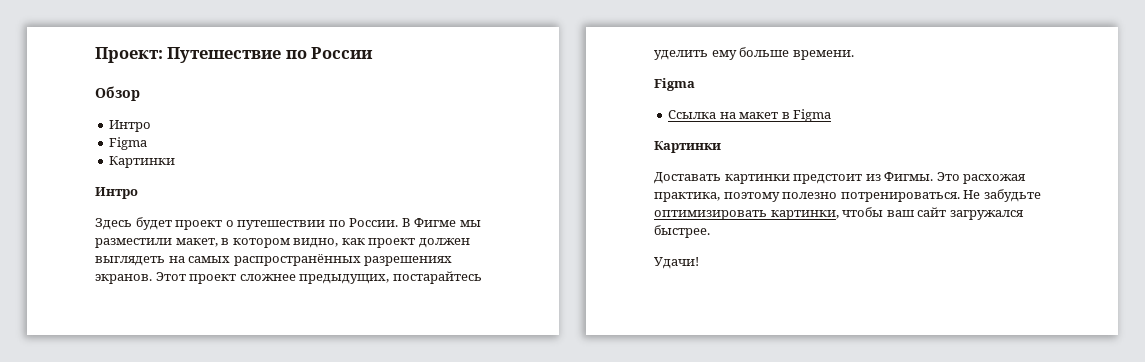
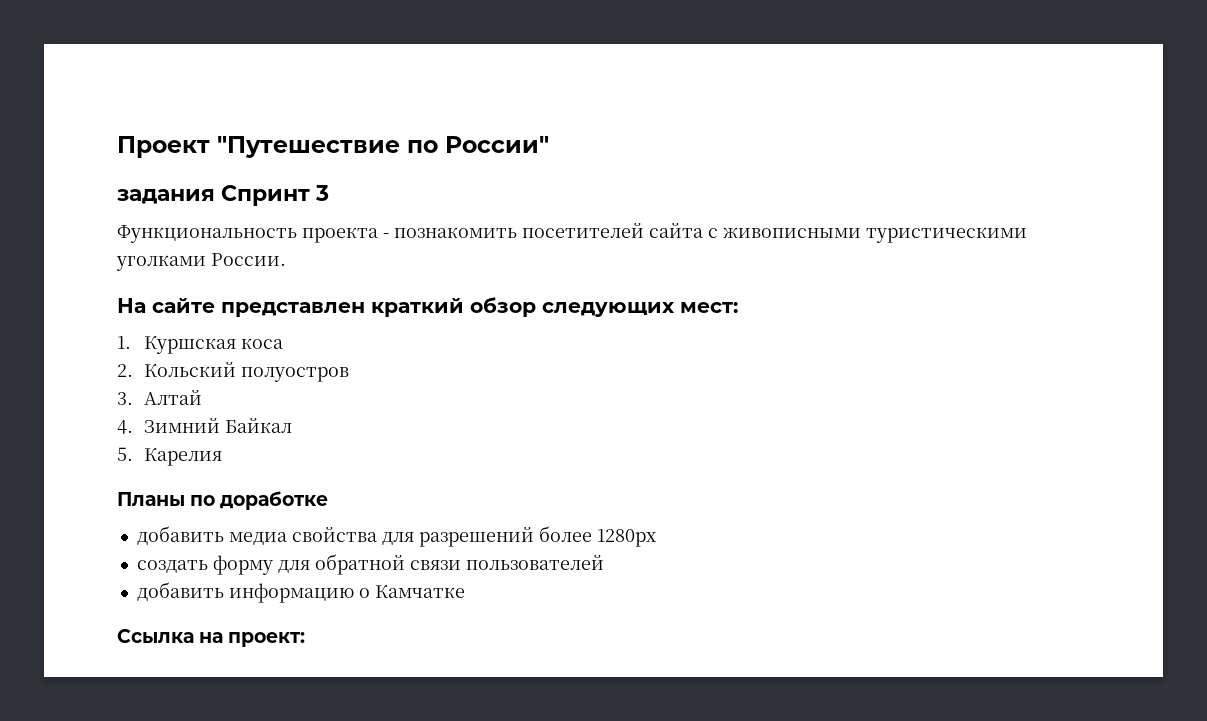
[95,47,374,63] [95,86,140,101] [109,120,152,132] [109,137,148,150] [109,156,176,168] [95,187,138,199] [95,217,481,230] [95,238,470,248] [95,254,453,266] [95,271,482,284] [654,47,854,60] [654,78,695,91] [668,109,832,122] [654,141,721,153] [654,172,1027,184] [654,189,1041,202] [654,207,1024,220] [654,225,710,238] [654,257,699,269] Проект: Путешествие по России // Обзор // Интро // Figma // Картинки // Интро // Здесь будет проект о путешествии по России. В Фигме мы разместили макет, в котором видно, как проект должен выглядеть на самых распространённых разрешениях экранов. Этот проект сложнее предыдущих, постарайтесь уделить ему больше времени. // Figma // Ссылка на макет в Figma // Картинки // Доставать картинки предстоит из Фигмы. Это расхожая практика, поэтому полезно потренироваться. Не забудьте оптимизировать картинки, чтобы ваш сайт загружался быстрее. // Удачи! -> [117,136,549,158] [117,185,329,206] [117,223,1027,243] [116,253,286,271] [117,297,738,317] [117,336,283,354] [117,362,349,382] [117,390,202,405] [117,418,292,434] [117,447,222,466] [117,491,329,510] [136,526,656,547] [136,554,604,575] [136,582,465,603] [117,629,306,647] Проект "Путешествие по России" // задания Спринт 3 // Функциональность проекта - познакомить посетителей сайта с живописными туристическими уголками России. // На сайте представлен краткий обзор следующих мест: // 1. Куршская коса // 2. Кольский полуостров // 3. Алтай // 4. Зимний Байкал // 5. Карелия // Планы по доработке // добавить медиа свойства для разрешений более 1280px // создать форму для обратной связи пользователей // добавить информацию о Камчатке // Ссылка на проект:

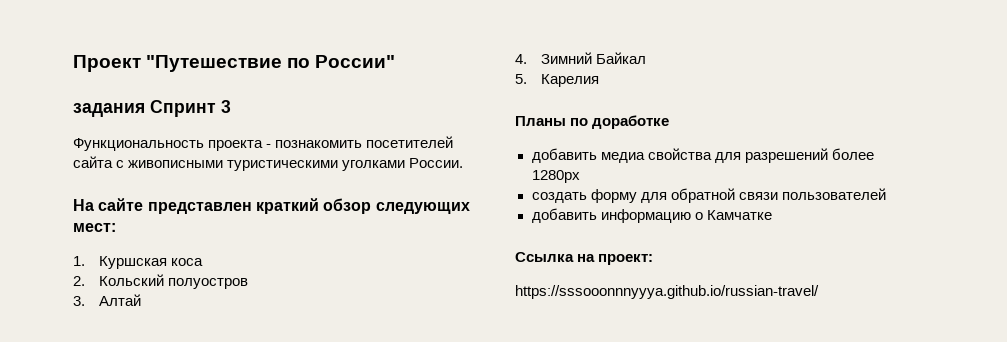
(306, 639) none -> [515,285,819,299] // https://sssooonnnyyya.github.io/russian-travel/

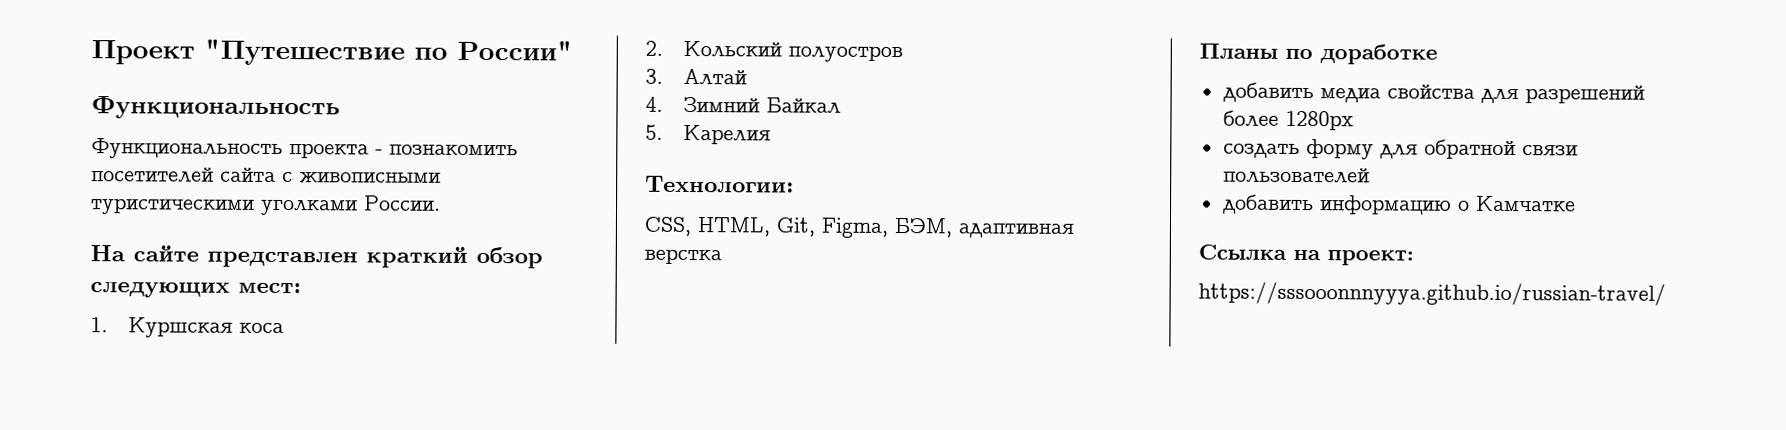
[73,100,231,117] задания Спринт 3 -> [91,95,340,120] Функциональность
(599, 80) none -> [645,175,794,194] [644,216,1074,238] [644,248,722,265] // Технологии: // CSS, HTML, Git, Figma, БЭМ, адаптивная верстка

